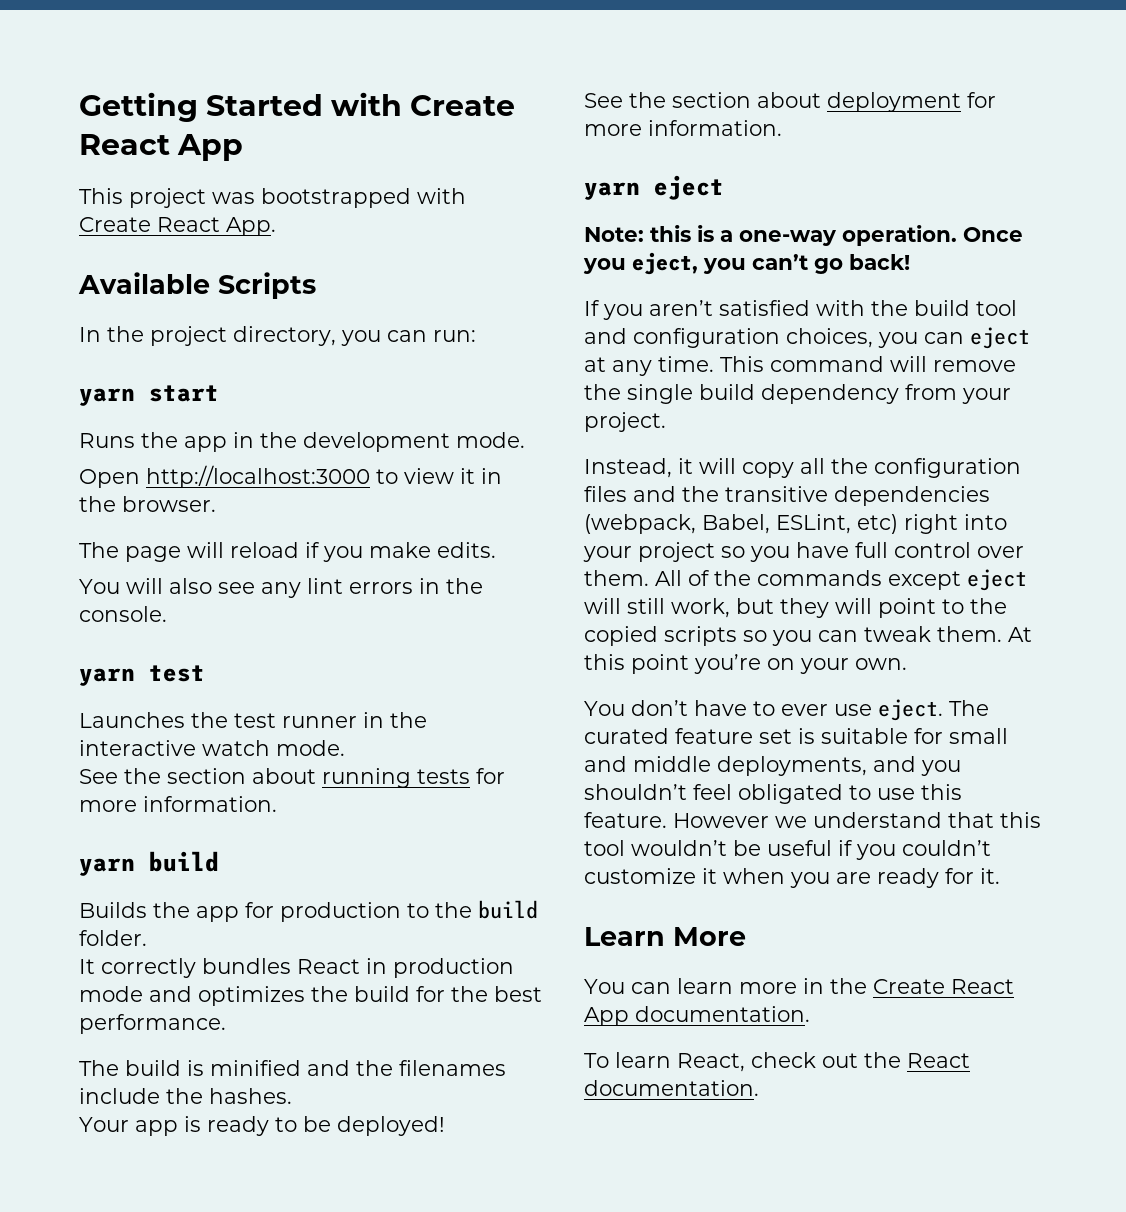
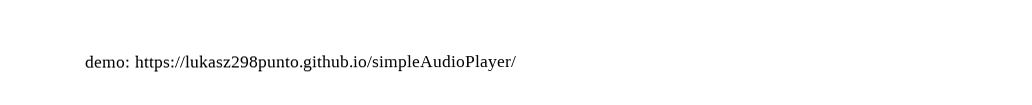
[79,92,516,122] [79,134,244,161] [79,188,466,208] [79,217,276,236] [78,272,316,299] [79,326,476,346] [79,385,219,406] [79,432,525,452] [79,465,502,488] [79,496,216,512] [79,542,496,562] [79,578,483,598] [79,606,167,622] [79,665,205,686] [79,712,427,728] [79,740,345,756] [79,768,505,788] [79,796,277,812] [79,851,219,876] [79,900,538,922] [79,930,147,946] [79,958,514,978] [79,986,542,1006] [79,1014,226,1034] [79,1060,506,1076] [79,1088,292,1104] [79,1116,445,1136] [584,92,996,112] [584,120,782,136] [584,175,724,200] [584,225,1023,246] [583,252,910,275] [584,300,1017,320] [584,327,1030,349] [584,356,1016,376] [584,384,1011,404] [584,412,666,432] [584,458,1021,478] [584,486,990,506] [584,514,1007,534] [583,542,1024,562] [584,569,1027,591] [584,598,1007,618] [584,626,1032,646] [584,654,907,674] [584,699,989,721] [584,728,1008,744] [584,756,961,776] [584,784,962,804] [584,812,1041,828] [584,840,991,860] [584,868,1000,888] [584,927,746,946] [584,978,1014,994] [584,1006,810,1026] [584,1052,970,1072] [584,1080,759,1096] Getting Started with Create React App // This project was bootstrapped with Create React App. // Available Scripts // In the project directory, you can run: // yarn start // Runs the app in the development mode. // Open http://localhost:3000 to view it in the browser. // The page will reload if you make edits. // You will also see any lint errors in the console. // yarn test // Launches the test runner in the interactive watch mode. // See the section about running tests for more information. // yarn build // Builds the app for production to the build folder. // It correctly bundles React in production mode and optimizes the build for the best performance. // The build is minified and the filenames include the hashes. // Your app is ready to be deployed! // See the section about deployment for more information. // yarn eject // Note: this is a one-way operation. Once you eject, you can’t go back! // If you aren’t satisfied with the build tool and configuration choices, you can eject at any time. This command will remove the single build dependency from your project. // Instead, it will copy all the configuration files and the transitive dependencies (webpack, Babel, ESLint, etc) right into your project so you have full control over them. All of the commands except eject will still work, but they will point to the copied scripts so you can tweak them. At this point you’re on your own. // You don’t have to ever use eject. The curated feature set is suitable for small and middle deployments, and you shouldn’t feel obligated to use this feature. However we understand that this tool wouldn’t be useful if you couldn’t customize it when you are ready for it. // Learn More // You can learn more in the Create React App documentation. // To learn React, check out the React documentation. -> [85,54,517,72] demo: https://lukasz298punto.github.io/simpleAudioPlayer/

